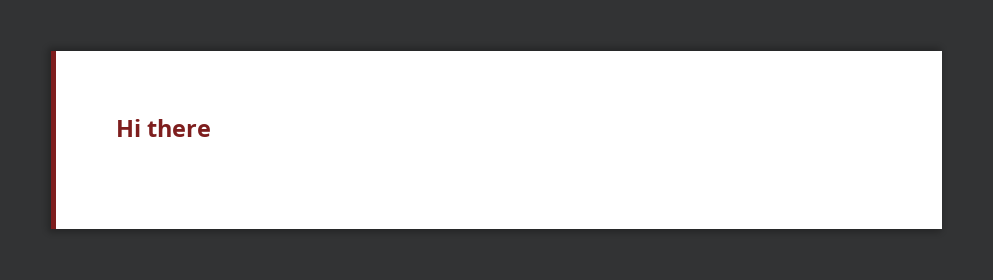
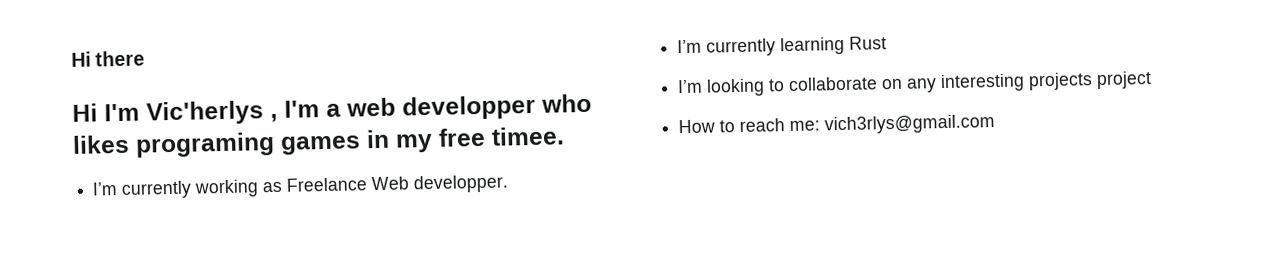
(212, 128) none -> [72,93,592,126] [72,126,565,158] [92,174,510,199] [677,36,888,57] [677,70,1153,97] [678,114,996,135] // Hi I'm Vic'herlys , I'm a web developper who likes programing games in my free timee. // I’m currently working as Freelance Web developper. // I’m currently learning Rust // I’m looking to collaborate on any interesting projects project // How to reach me: vich3rlys@gmail.com

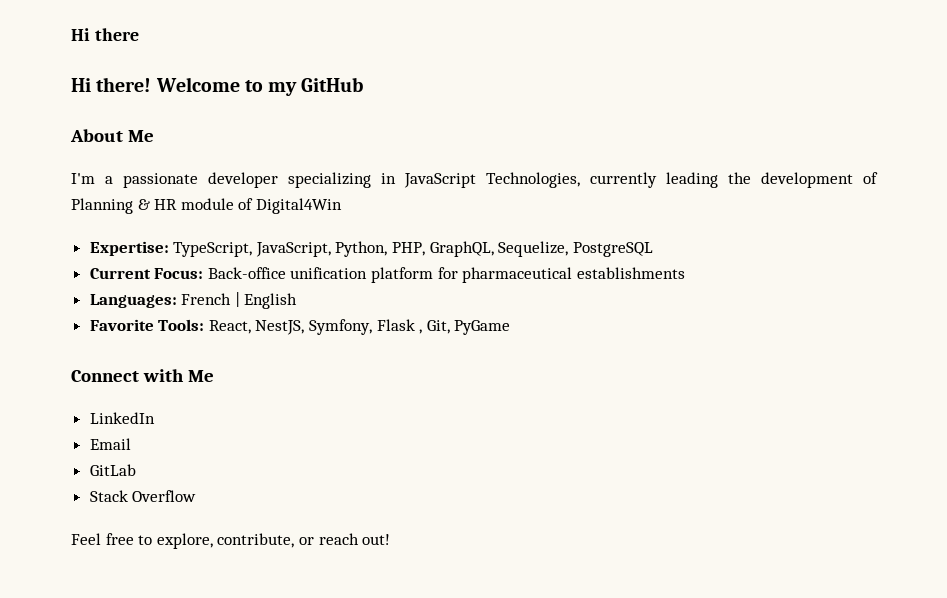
[104,93,592,126] [72,126,565,158] [92,174,510,199] [677,36,888,57] [677,70,1153,97] [678,114,996,135] I'm Vic'herlys , I'm a web developper who likes programing games in my free timee. // I’m currently working as Freelance Web developper. // I’m currently learning Rust // I’m looking to collaborate on any interesting projects project // How to reach me: vich3rlys@gmail.com -> [96,77,364,96] [70,129,154,142] [71,172,878,188] [71,198,342,214] [89,241,653,257] [89,267,685,283] [89,292,298,309] [89,319,511,335] [71,369,214,382] [89,412,155,424] [89,438,131,450] [89,464,136,476] [89,490,197,502] [71,533,391,549] there! Welcome to my GitHub // About Me // I'm a passionate developer specializing in JavaScript Technologies, currently leading the development of Planning & HR module of Digital4Win // Expertise: TypeScript, JavaScript, Python, PHP, GraphQL, Sequelize, PostgreSQL // Current Focus: Back-office unification platform for pharmaceutical establishments // Languages: French | English // Favorite Tools: React, NestJS, Symfony, Flask , Git, PyGame // Connect with Me // LinkedIn // Email // GitLab // Stack Overflow // Feel free to explore, contribute, or reach out!

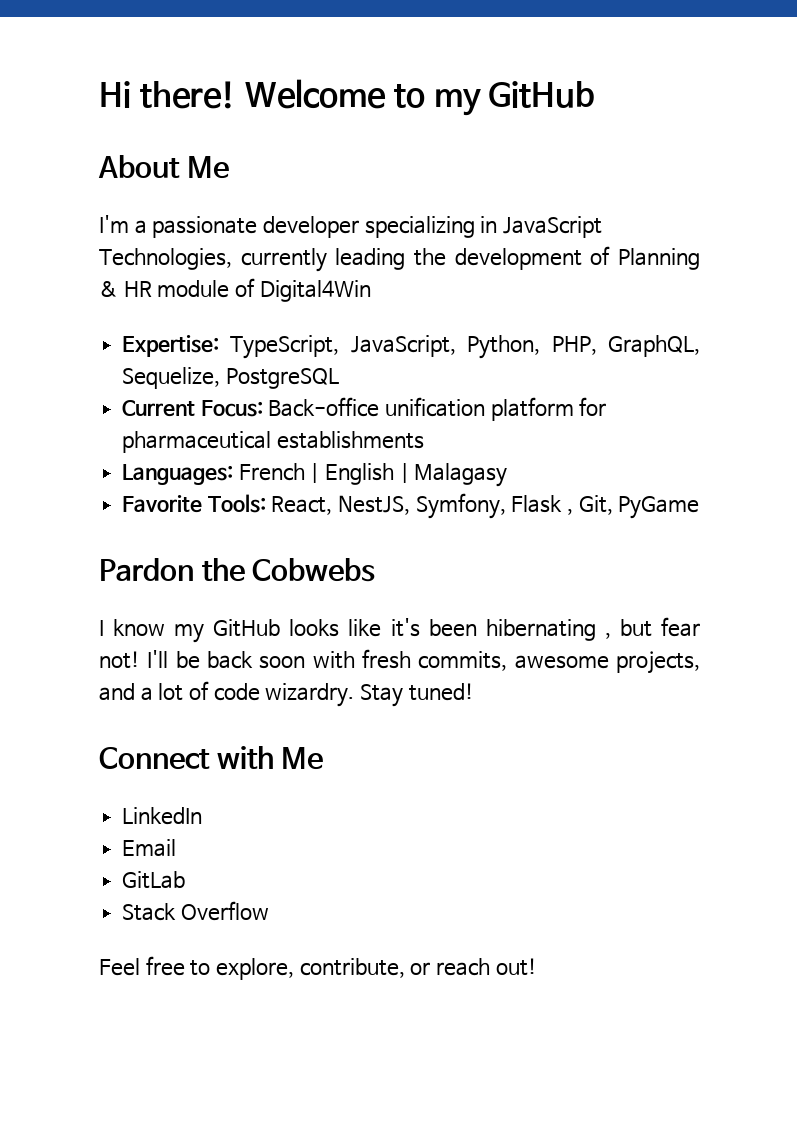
[71,28,139,41] [71,78,91,92] Hi there // Hi -> [99,81,131,108] Hi
(298, 301) none -> [399,463,508,487] | Malagasy
(511, 327) none -> [99,558,376,582] [99,617,700,643] [99,649,701,674] [99,681,474,707] // Pardon the Cobwebs // I know my GitHub looks like it's been hibernating , but fear not! I'll be back soon with fresh commits, awesome projects, and a lot of code wizardry. Stay tuned!

